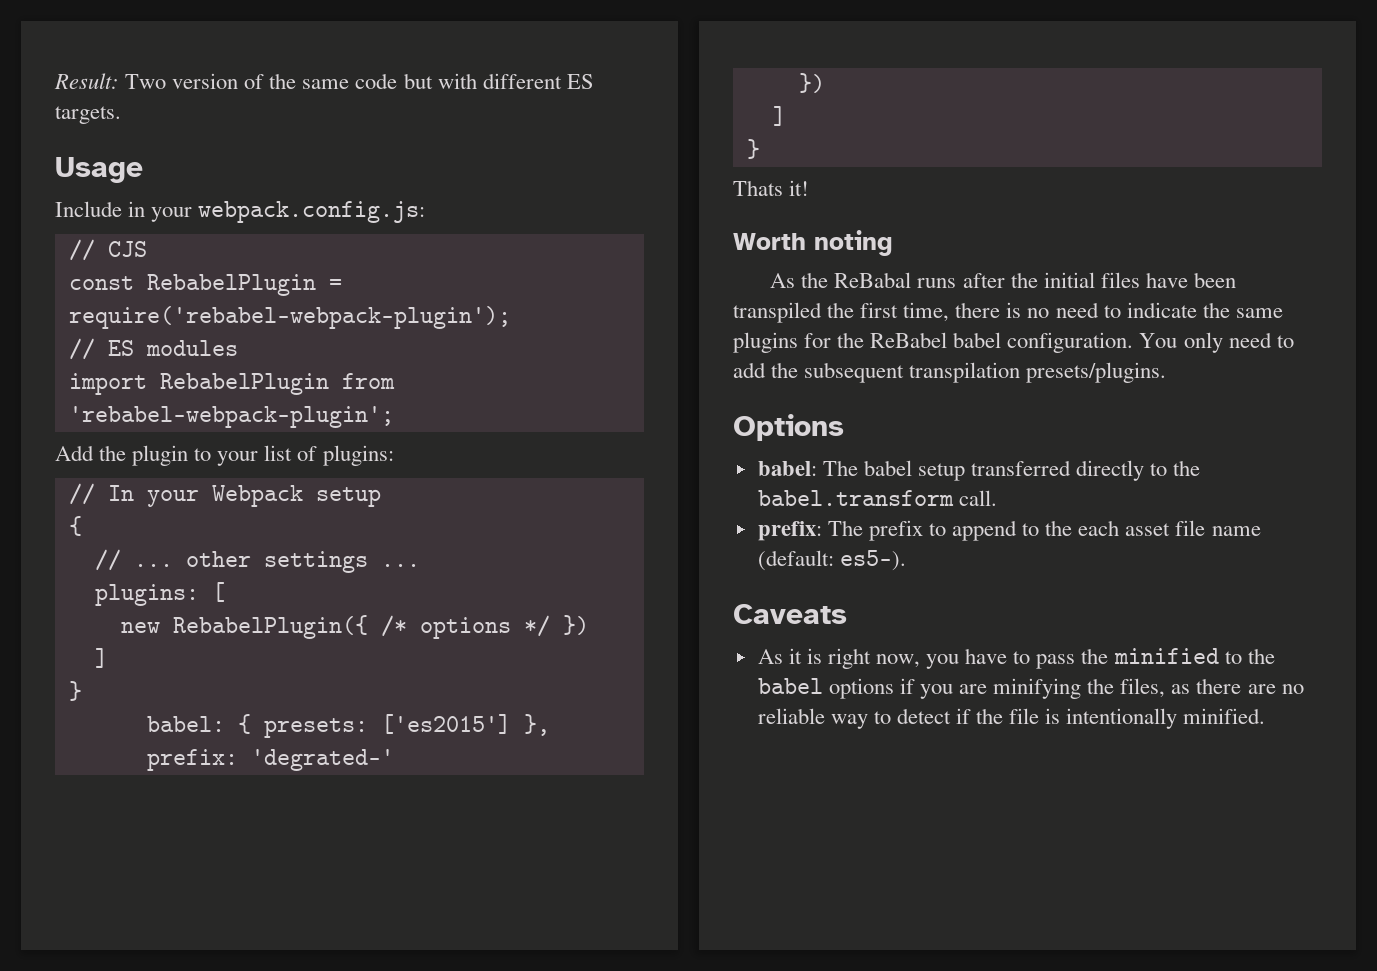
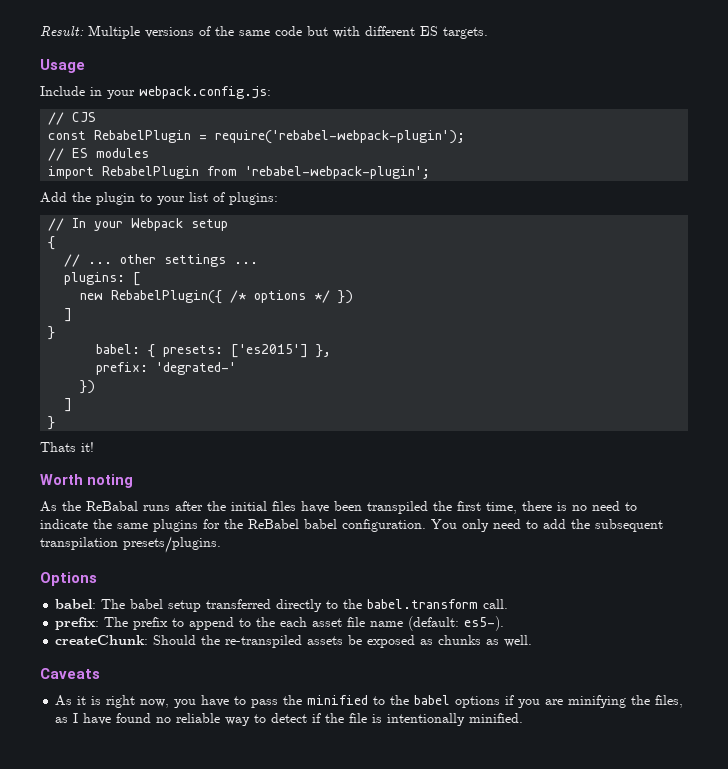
[125,73,239,89] Two version -> [88,25,194,39] Multiple versions
(906, 560) none -> [55,635,533,648] // createChunk: Should the re-transpiled assets be exposed as chunks as well.
[1196,678,1276,694] there are -> [73,713,152,725] I have found

